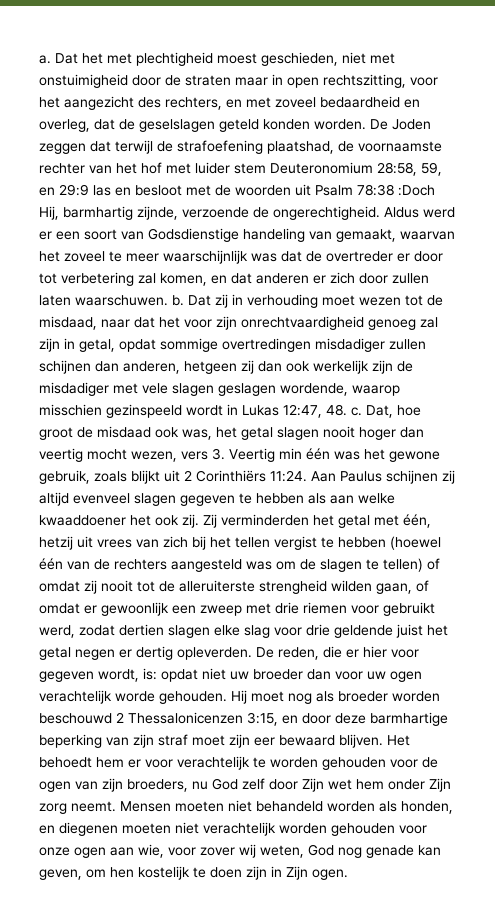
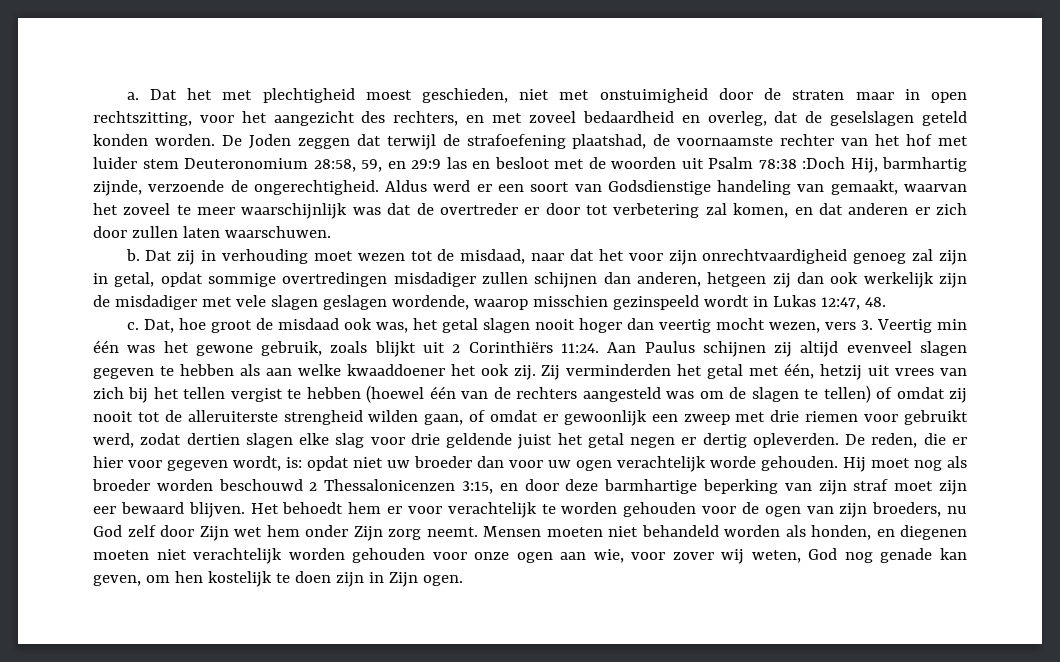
(168, 300) none -> (331, 232) //
(347, 410) none -> (886, 302) //

